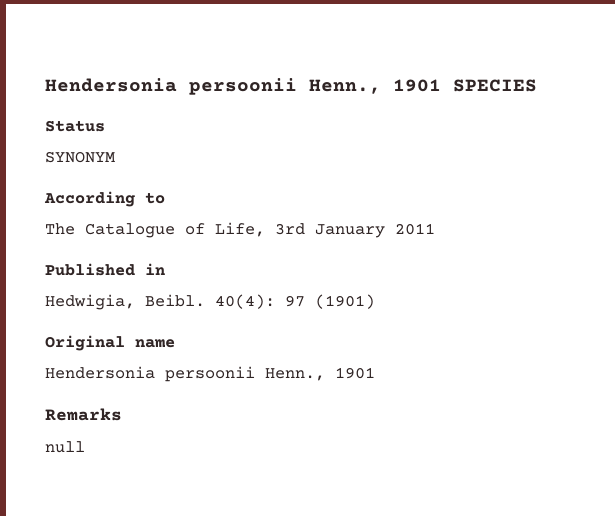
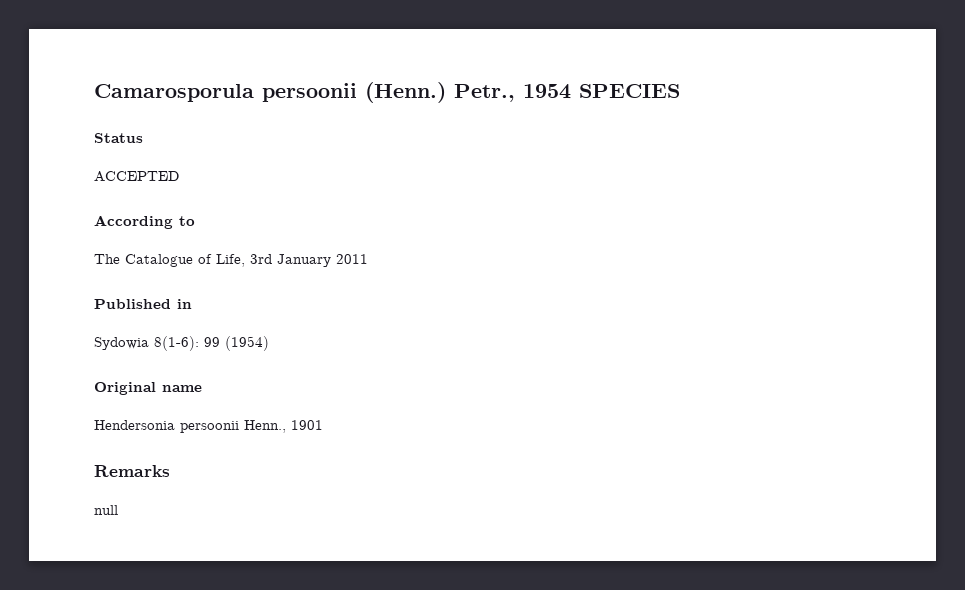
[45,78,441,95] Hendersonia persoonii Henn., 1901 -> [94,82,571,103] Camarosporula persoonii (Henn.) Petr., 1954
[45,151,115,163] SYNONYM -> [94,171,179,182] ACCEPTED
[45,294,375,310] Hedwigia, Beibl. 40(4): 97 (1901) -> [94,336,269,351] Sydowia 8(1-6): 99 (1954)

